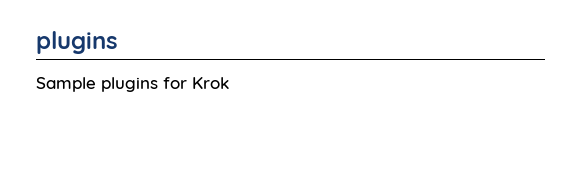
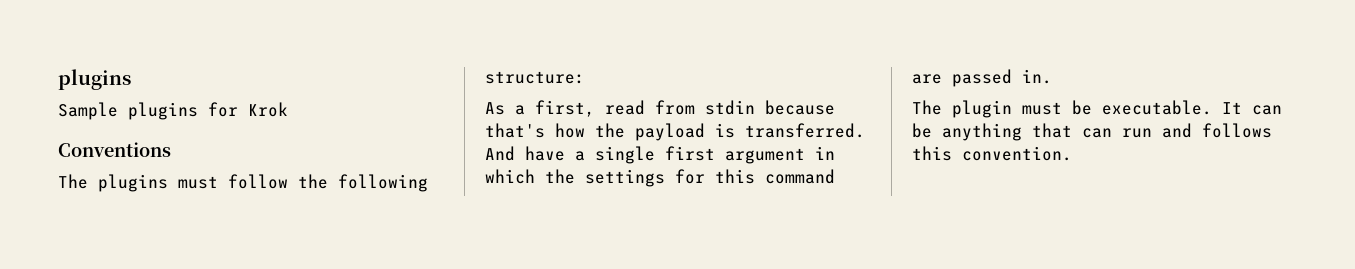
(229, 83) none -> [58,142,171,157] [58,174,428,192] [485,71,585,84] [485,100,835,117] [485,123,865,141] [485,146,835,164] [485,169,835,187] [912,69,1052,87] [912,100,1282,118] [912,123,1272,141] [912,146,1072,161] // Conventions // The plugins must follow the following structure: // As a first, read from stdin because that's how the payload is transferred. And have a single first argument in which the settings for this command are passed in. // The plugin must be executable. It can be anything that can run and follows this convention.

